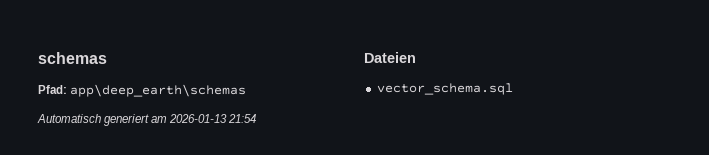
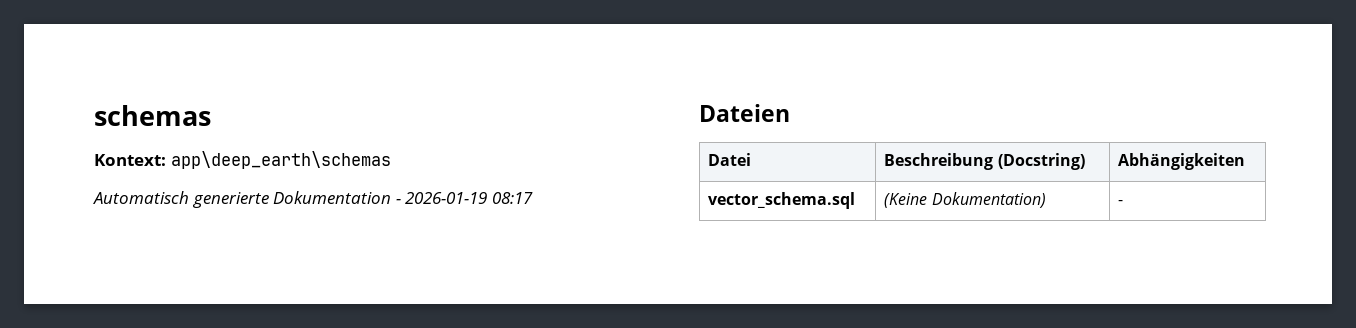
[38,85,67,94] Pfad: -> [94,154,166,166] Kontext:
[104,114,257,126] [364,52,416,63] [376,83,513,95] generiert am 2026-01-13 21:54 // Dateien // vector_schema.sql -> [191,191,533,208] [699,104,790,122] [708,153,752,166] [884,153,1085,170] [1118,153,1246,170] [708,192,856,209] [884,192,1046,208] [1118,200,1124,205] generierte Dokumentation - 2026-01-19 08:17 // Dateien // Datei | Beschreibung (Docstring) | Abhängigkeiten // vector_schema.sql | (Keine Dokumentation) | -

